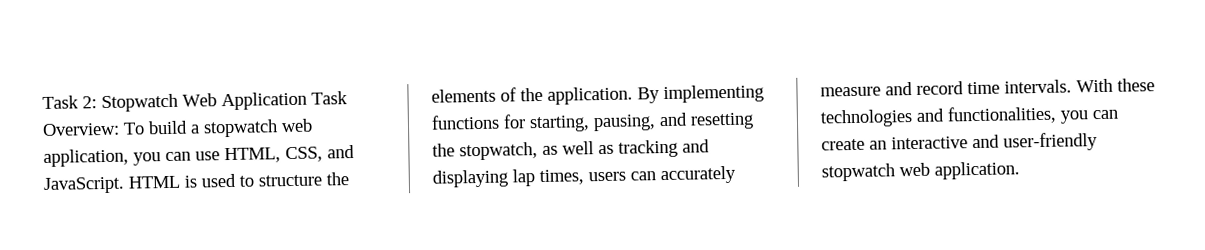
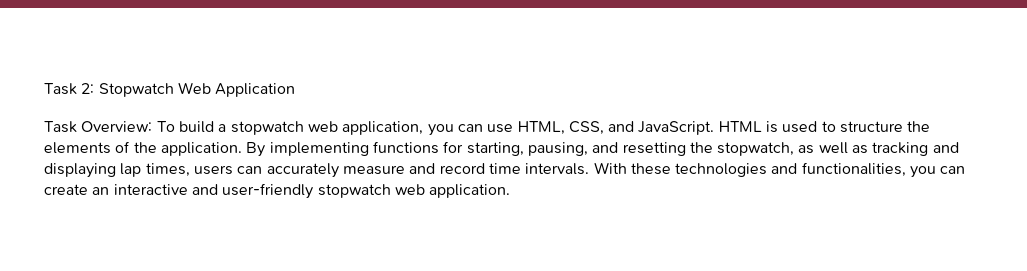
(307, 101) none -> (296, 90) //

